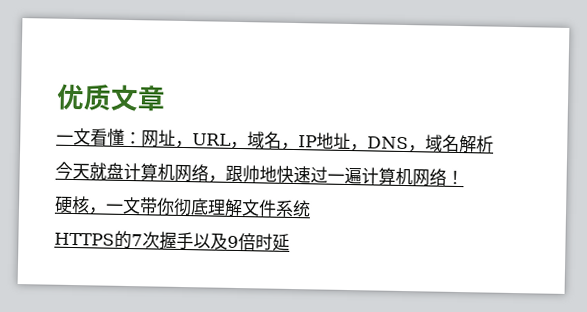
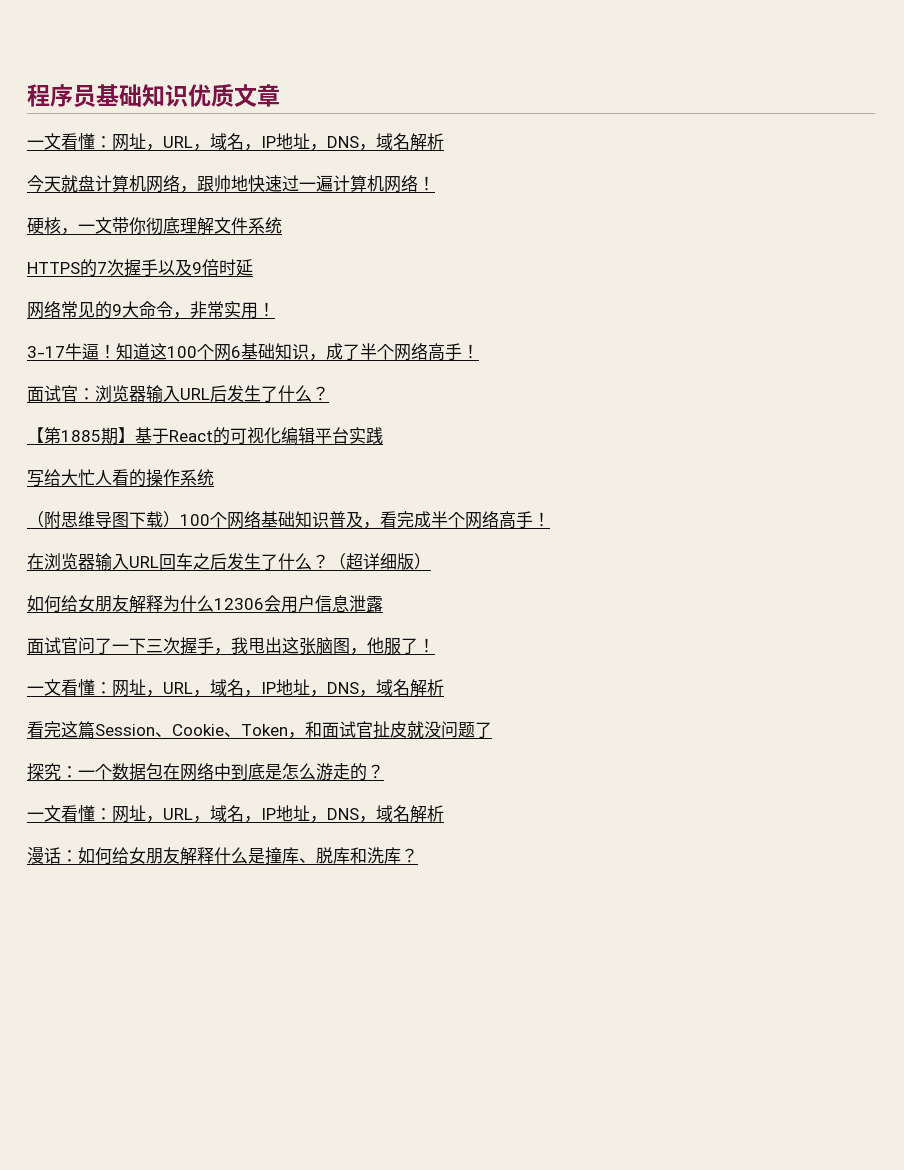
(56, 97) none -> [27,84,188,107] 程序员基础知识
(290, 242) none -> [27,301,275,319] [27,343,479,361] [27,385,329,403] [27,427,383,445] [27,469,214,487] [27,511,550,529] [27,553,431,571] [27,595,383,613] [27,637,435,655] [27,679,444,697] [27,721,492,739] [27,763,384,781] [27,805,444,823] [27,847,418,865] // 网络常见的9大命令，非常实用！ // 3-17牛逼！知道这100个网6基础知识，成了半个网络高手！ // 面试官：浏览器输入URL后发生了什么？ // 【第1885期】基于React的可视化编辑平台实践 // 写给大忙人看的操作系统 // （附思维导图下载）100个网络基础知识普及，看完成半个网络高手！ // 在浏览器输入URL回车之后发生了什么？（超详细版） // 如何给女朋友解释为什么12306会用户信息泄露 // 面试官问了一下三次握手，我甩出这张脑图，他服了！ // 一文看懂：网址，URL，域名，IP地址，DNS，域名解析 // 看完这篇Session、Cookie、Token，和面试官扯皮就没问题了 // 探究：一个数据包在网络中到底是怎么游走的？ // 一文看懂：网址，URL，域名，IP地址，DNS，域名解析 // 漫话：如何给女朋友解释什么是撞库、脱库和洗库？

